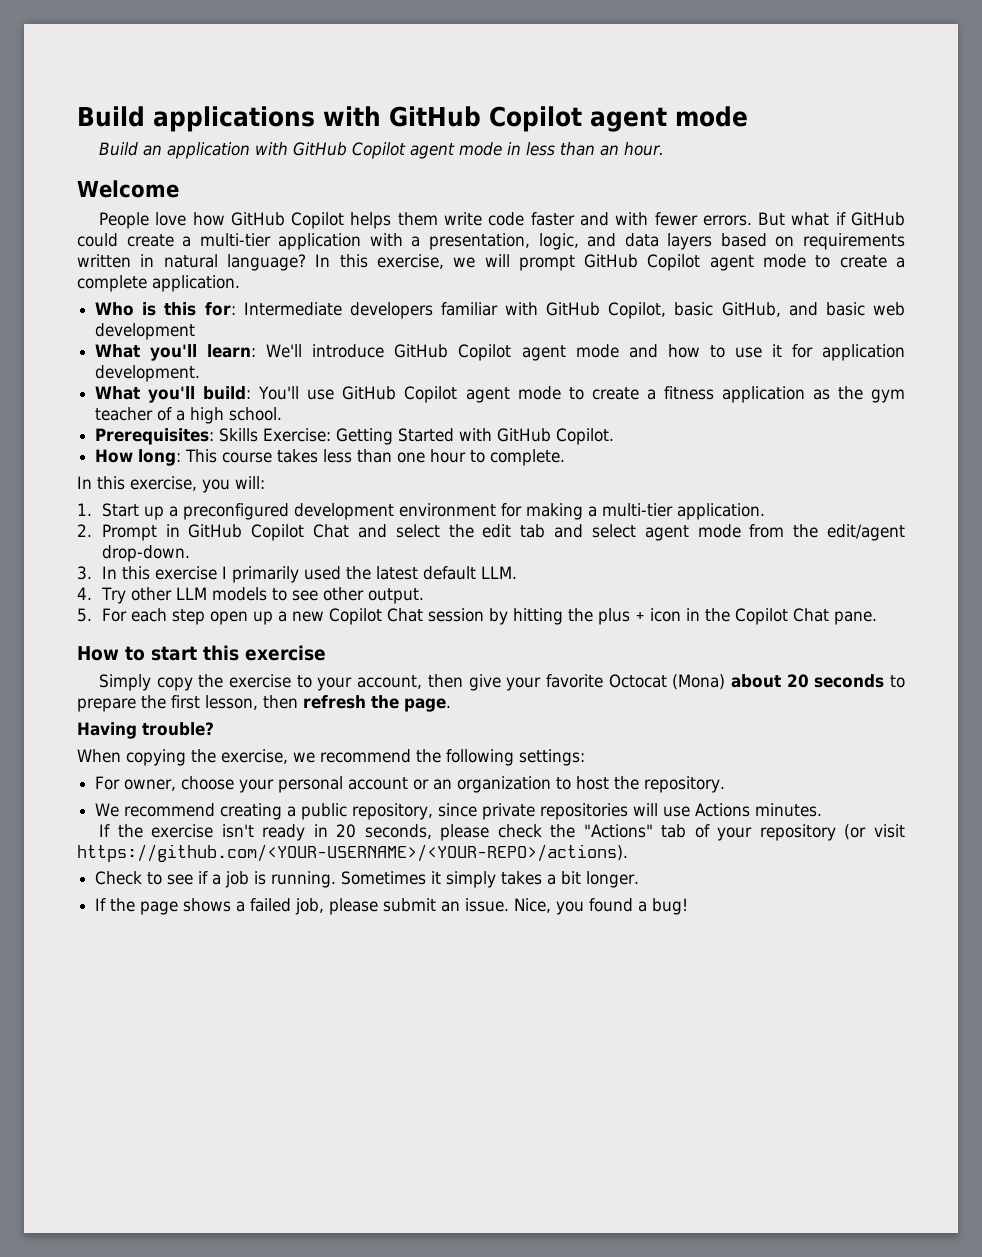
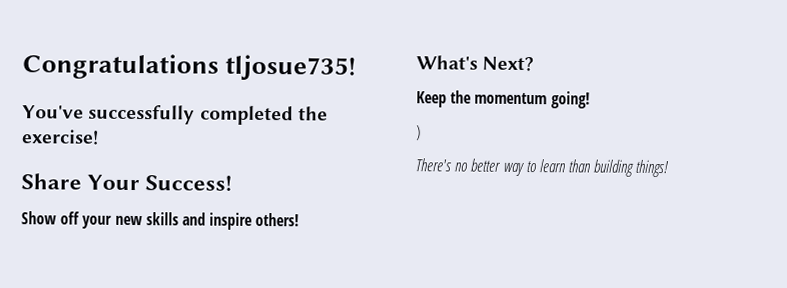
[77,106,748,132] [99,142,665,159] [77,180,179,198] [99,212,905,229] [77,233,905,250] [77,254,905,271] [77,275,240,292] [95,302,906,319] [95,323,196,340] [95,344,906,361] [95,365,201,382] [95,386,906,403] [95,407,283,424] [95,428,615,445] [95,449,566,466] [77,476,265,493] [77,503,765,520] [77,524,906,541] [101,545,190,562] [77,566,517,583] [77,587,424,604] [77,608,877,625] [77,645,326,661] [99,674,906,691] [77,695,451,712] [77,722,214,739] [77,749,585,766] [95,776,726,793] [95,803,823,820] [99,824,906,841] [77,844,628,862] [95,871,640,888] [95,898,689,915] Build applications with GitHub Copilot agent mode // Build an application with GitHub Copilot agent mode in less than an hour. // Welcome // People love how GitHub Copilot helps them write code faster and with fewer errors. But what if GitHub could create a multi-tier application with a presentation, logic, and data layers based on requirements written in natural language? In this exercise, we will prompt GitHub Copilot agent mode to create a complete application. // Who is this for: Intermediate developers familiar with GitHub Copilot, basic GitHub, and basic web development // What you'll learn: We'll introduce GitHub Copilot agent mode and how to use it for application development. // What you'll build: You'll use GitHub Copilot agent mode to create a fitness application as the gym teacher of a high school. // Prerequisites: Skills Exercise: Getting Started with GitHub Copilot. // How long: This course takes less than one hour to complete. // In this exercise, you will: // 1. Start up a preconfigured development environment for making a multi-tier application. // 2. Prompt in GitHub Copilot Chat and select the edit tab and select agent mode from the edit/agent drop-down. // 3. In this exercise I primarily used the latest default LLM. // 4. Try other LLM models to see other output. // 5. For each step open up a new Copilot Chat session by hitting the plus + icon in the Copilot Chat pane. // How to start this exercise // Simply copy the exercise to your account, then give your favorite Octocat (Mona) about 20 seconds to prepare the first lesson, then refresh the page. // Having trouble? // When copying the exercise, we recommend the following settings: // For owner, choose your personal account or an organization to host the repository. // We recommend creating a public repository, since private repositories will use Actions minutes. // If the exercise isn't ready in 20 seconds, please check the "Actions" tab of your repository (or visit https://github.com/<YOUR-USERNAME>/<YOUR-REPO>/actions). // Check to see if a job is running. Sometimes it simply takes a bit longer. // If the page shows a failed job, please submit an issue. Nice, you found a bug! -> [22,53,357,81] [22,104,328,126] [21,129,99,145] [21,173,233,192] [21,211,300,230] [416,55,535,72] [416,90,590,109] [416,125,421,141] [415,158,670,178] Congratulations tljosue735! // You've successfully completed the exercise! // Share Your Success! // Show off your new skills and inspire others! // What's Next? // Keep the momentum going! // ) // There's no better way to learn than building things!

